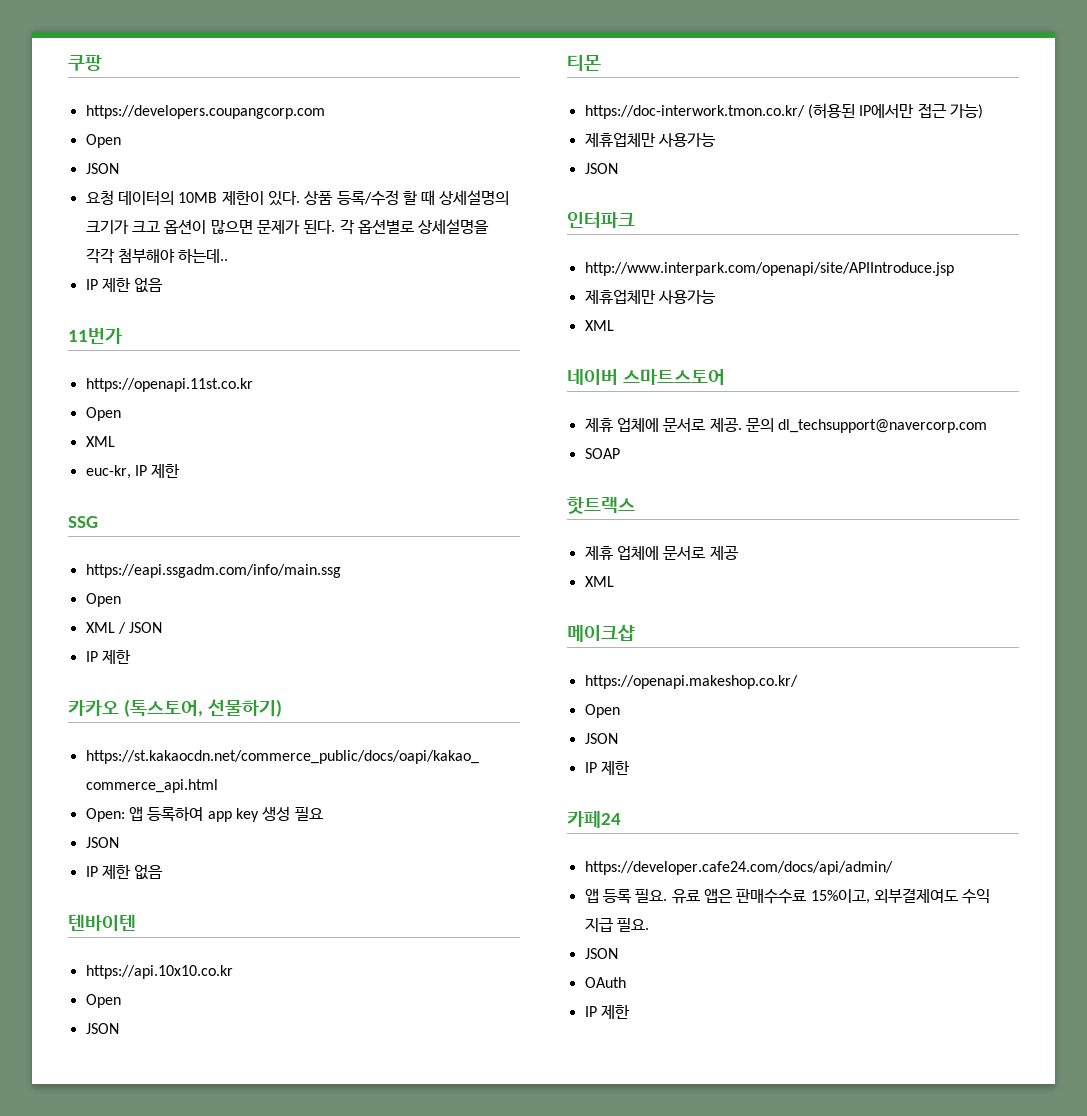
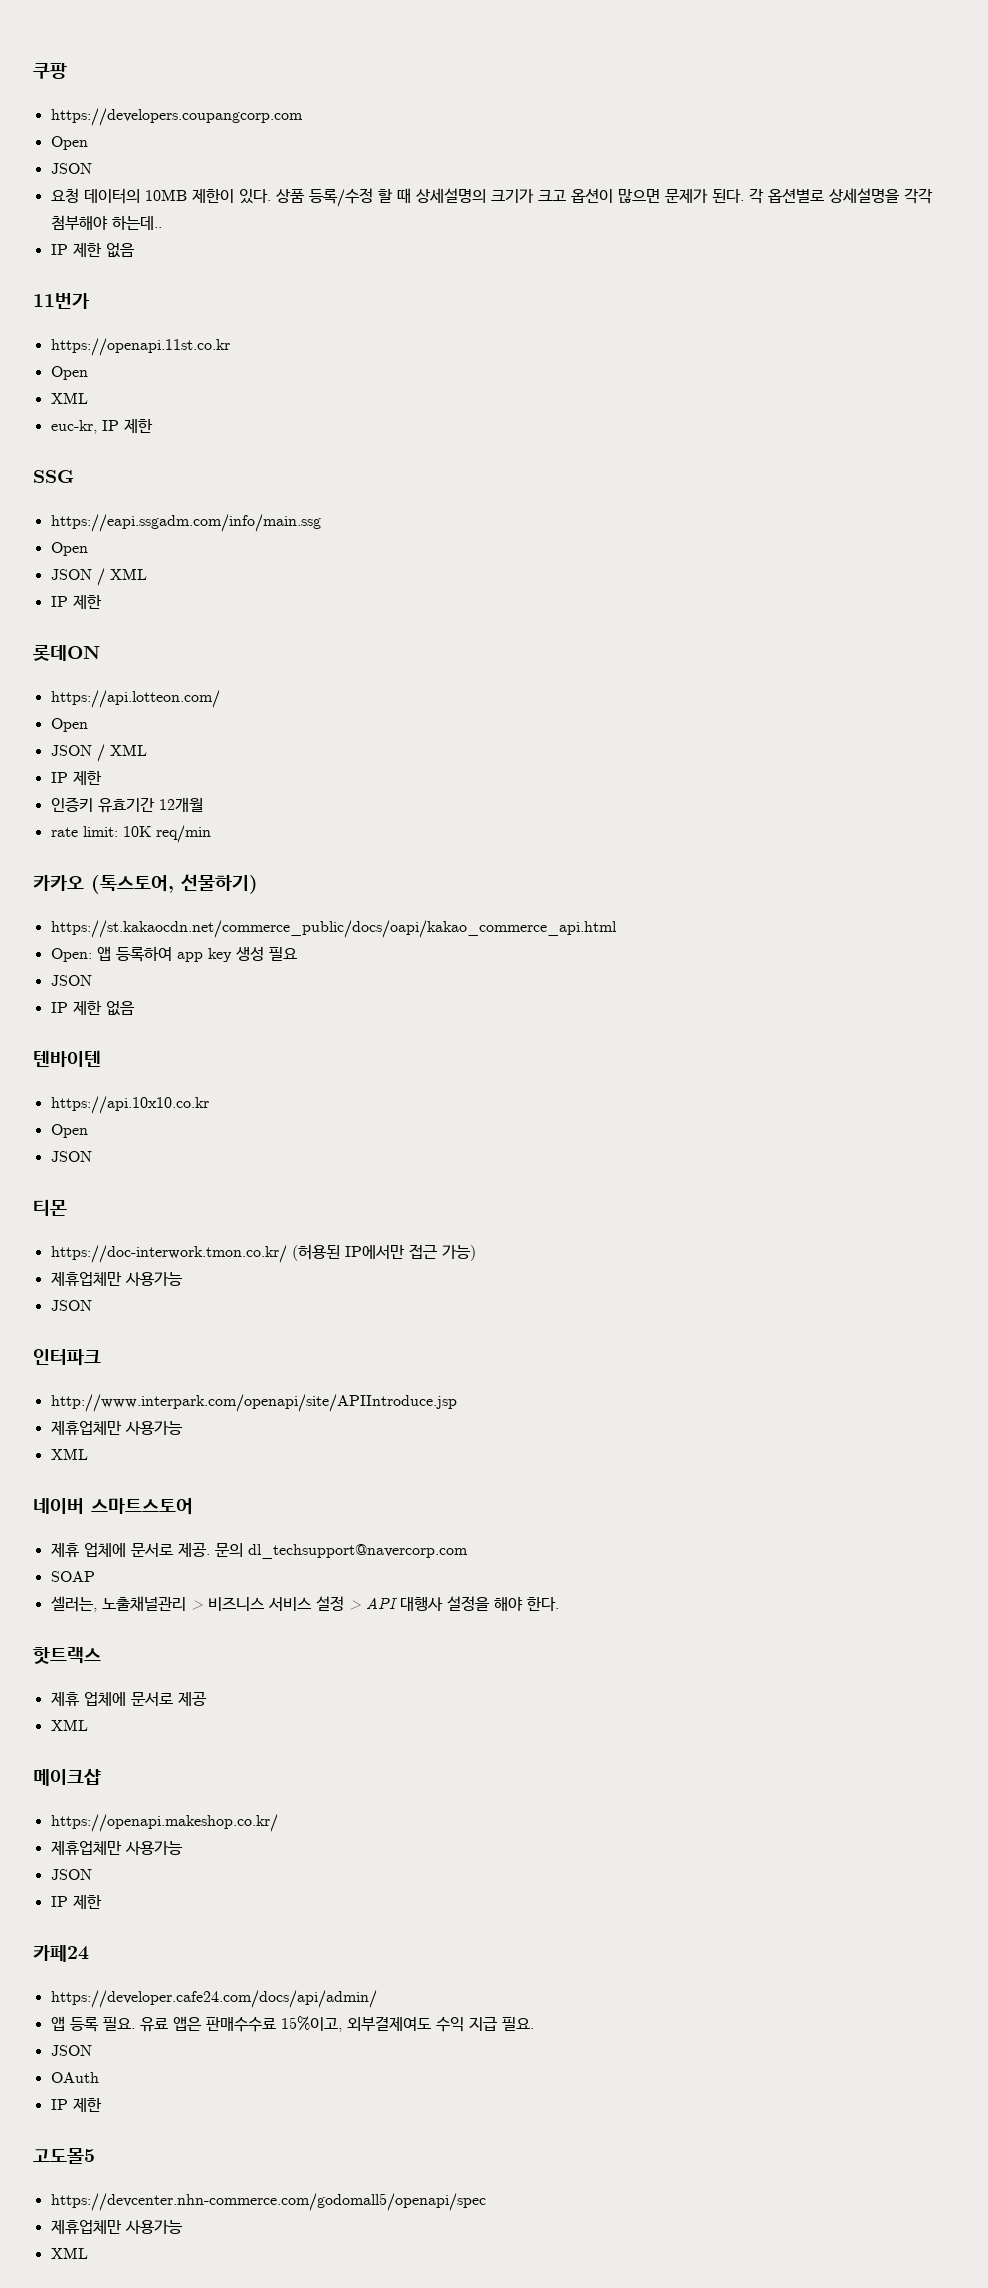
[85,622,163,634] [85,649,131,664] XML / JSON // IP 제한 -> [50,568,147,586] [50,594,102,609] [33,645,100,661] [50,690,220,708] [50,718,88,732] [50,744,147,762] [50,770,102,785] [50,797,203,813] [50,825,211,843] JSON / XML // IP 제한 // 롯데ON // https://api.lotteon.com/ // Open // JSON / XML // IP 제한 // 인증키 유효기간 12개월 // rate limit: 10K req/min
(620, 453) none -> [50,1596,559,1612] // 셀러는, 노출채널관리 > 비즈니스 서비스 설정 > API 대행사 설정을 해야 한다.
[584,704,620,718] Open -> [50,1841,183,1856] 제휴업체만 사용가능
(630, 1011) none -> [33,2148,95,2164] [50,2193,486,2211] [50,2220,183,2235] [50,2247,88,2259] // 고도몰5 // https://devcenter.nhn-commerce.com/godomall5/openapi/spec // 제휴업체만 사용가능 // XML

